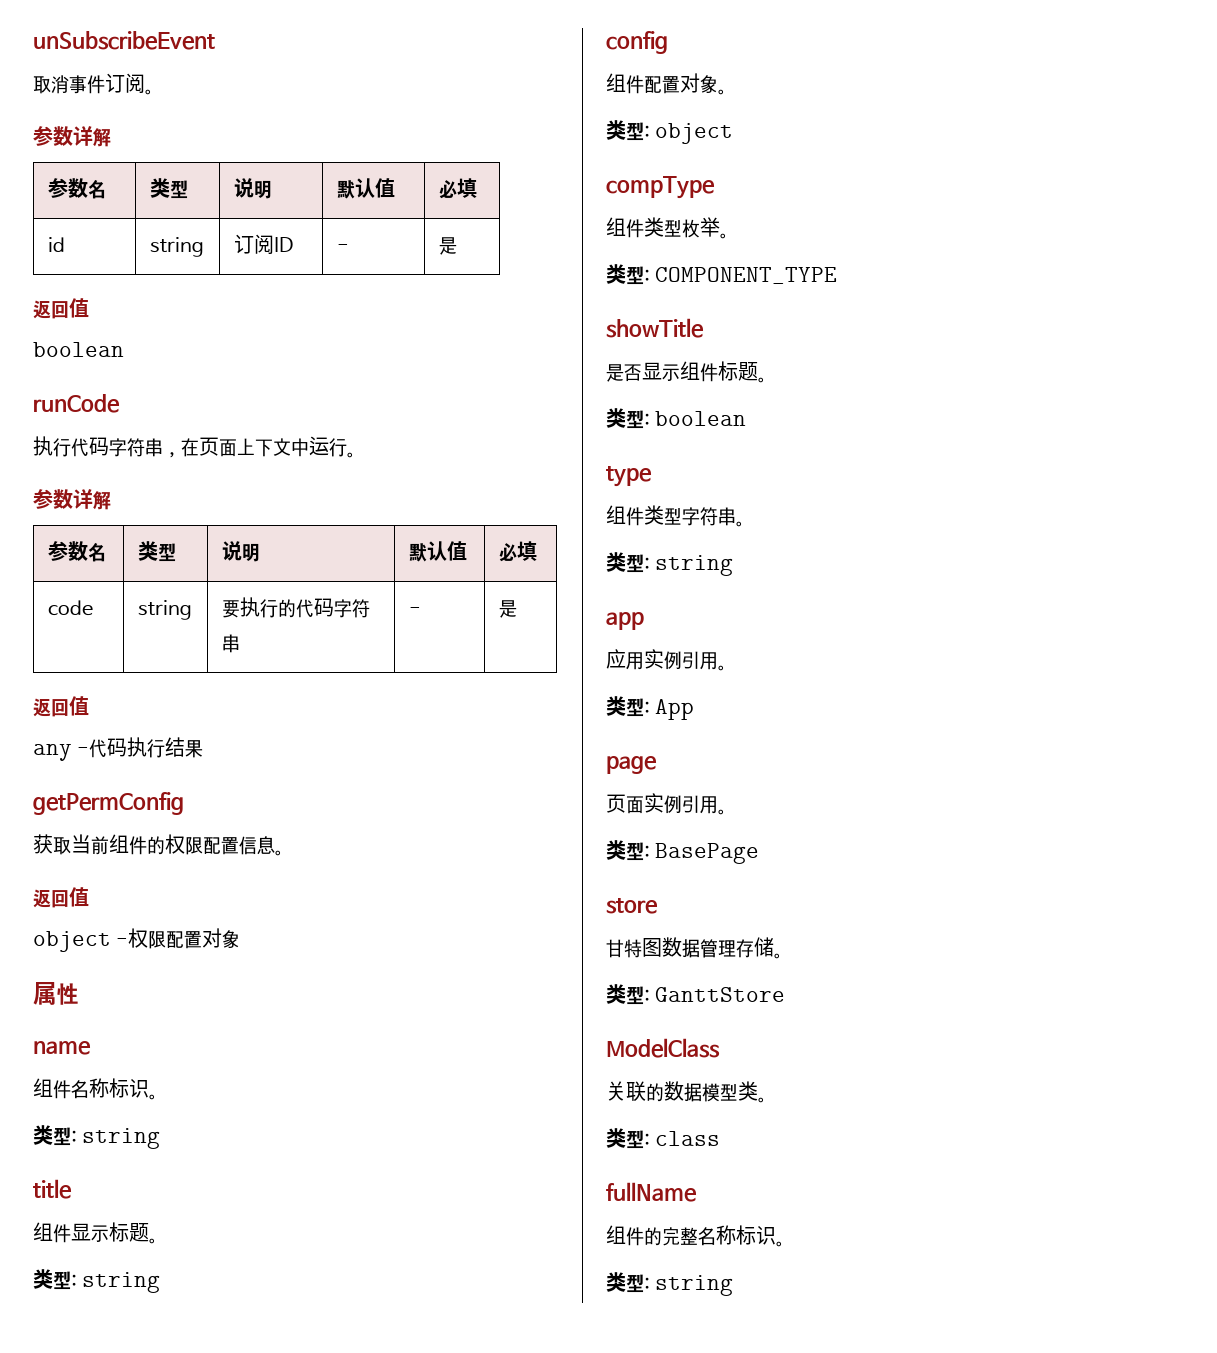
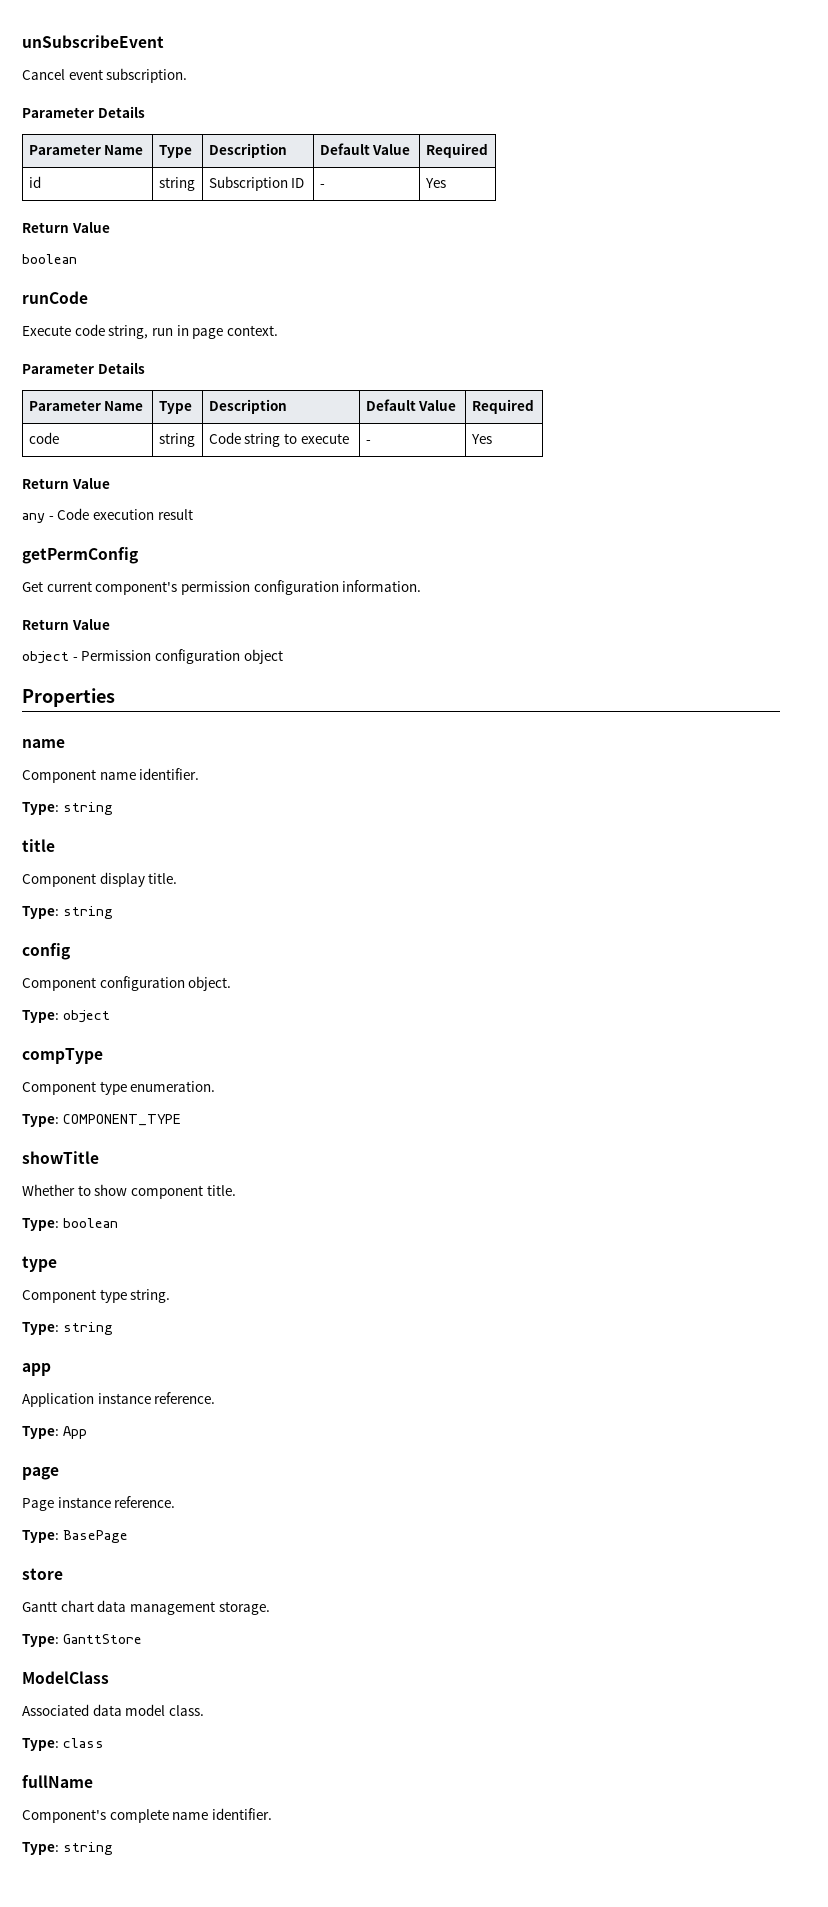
[33,73,154,95] [33,126,111,147] [47,178,106,199] [149,178,188,199] [233,178,272,199] [336,178,395,199] [438,178,477,199] 取消事件订阅。 // 参数详解 // 参数名 | 类型 | 说明 | 默认值 | 必填 -> [22,68,188,83] [22,106,145,118] [28,144,144,155] [158,145,192,158] [208,143,287,158] [319,143,411,155] [425,143,488,158] Cancel event subscription. // Parameter Details // Parameter Name | Type | Description | Default Value | Required
[233,234,274,254] 订阅 -> [208,176,288,191] Subscription
[438,237,457,255] [33,298,89,319] 是 // 返回值 -> [424,178,446,188] [22,222,110,233] Yes // Return Value
[33,436,356,458] [33,489,111,510] [47,541,106,562] [137,541,176,562] [221,541,260,562] [408,541,467,562] [498,541,537,562] [47,600,93,616] [137,600,192,620] [221,597,370,618] [221,634,240,653] [408,607,421,615] [498,600,517,618] [33,696,89,717] [33,737,204,761] [33,792,184,815] [33,834,284,856] [33,887,89,908] [33,928,241,952] [33,982,78,1005] [33,1041,91,1055] [33,1078,158,1100] [33,1125,161,1149] [33,1179,72,1199] [33,1222,158,1244] [33,1269,161,1293] [606,31,668,54] [606,73,727,95] [606,120,734,144] [606,176,715,199] [606,217,729,239] [606,264,838,285] [606,318,704,338] [606,361,767,383] [606,408,747,429] [606,466,652,487] [606,505,745,527] [606,552,734,576] [606,612,644,630] [606,649,727,671] [606,696,695,720] [606,756,657,774] [606,793,727,815] [606,840,760,864] [606,898,658,914] [606,937,783,959] [606,984,786,1005] [606,1038,720,1058] [606,1081,767,1103] [606,1128,721,1149] [606,1182,697,1202] [606,1225,785,1247] [606,1272,650,1293] 执行代码字符串，在页面上下文中运行。 // 参数详解 // 参数名 | 类型 | 说明 | 默认值 | 必填 // code | string | 要执行的代码字符串 | - | 是 // 返回值 // any -代码执行结果 // getPermConfig // 获取当前组件的权限配置信息。 // 返回值 // object -权限配置对象 // 属性 // name // 组件名称标识。 // 类型: string // title // 组件显示标题。 // 类型: string // config // 组件配置对象。 // 类型: object // compType // 组件类型枚举。 // 类型: COMPONENT_TYPE // showTitle // 是否显示组件标题。 // 类型: boolean // type // 组件类型字符串。 // 类型: string // app // 应用实例引用。 // 类型: App // page // 页面实例引用。 // 类型: BasePage // store // 甘特图数据管理存储。 // 类型: GanttStore // ModelClass // 关联的数据模型类。 // 类型: class // fullName // 组件的完整名称标识。 // 类型: -> [22,324,278,339] [22,362,145,374] [28,400,144,411] [158,401,192,414] [208,399,287,414] [365,399,457,411] [471,399,534,414] [28,432,59,444] [158,433,195,447] [208,432,349,447] [365,440,371,444] [470,434,492,444] [22,478,110,489] [22,508,193,523] [22,547,138,564] [22,580,422,595] [22,619,110,630] [22,649,283,664] [22,688,115,707] [22,739,65,748] [22,768,200,783] [22,802,113,815] [22,839,55,852] [22,872,178,887] [22,906,113,919] [22,943,70,960] [22,976,232,991] [22,1010,110,1023] [22,1048,103,1064] [22,1081,216,1095] [22,1114,181,1127] [22,1151,99,1164] [22,1184,236,1199] [22,1218,118,1231] [22,1256,57,1272] [22,1289,171,1303] [22,1322,113,1335] [22,1363,51,1376] [22,1392,216,1407] [22,1426,87,1439] [22,1467,59,1480] [22,1496,176,1511] [22,1530,128,1543] [22,1568,63,1580] [22,1600,270,1615] [22,1634,142,1647] [22,1671,109,1684] [22,1704,204,1716] [22,1738,104,1751] [22,1775,93,1788] [22,1808,272,1823] [22,1842,59,1855] Execute code string, run in page context. // Parameter Details // Parameter Name | Type | Description | Default Value | Required // code | string | Code string to execute | - | Yes // Return Value // any - Code execution result // getPermConfig // Get current component's permission configuration information. // Return Value // object - Permission configuration object // Properties // name // Component name identifier. // Type: string // title // Component display title. // Type: string // config // Component configuration object. // Type: object // compType // Component type enumeration. // Type: COMPONENT_TYPE // showTitle // Whether to show component title. // Type: boolean // type // Component type string. // Type: string // app // Application instance reference. // Type: App // page // Page instance reference. // Type: BasePage // store // Gantt chart data management storage. // Type: GanttStore // ModelClass // Associated data model class. // Type: class // fullName // Component's complete name identifier. // Type:

